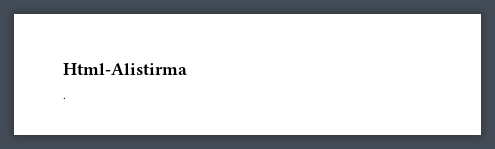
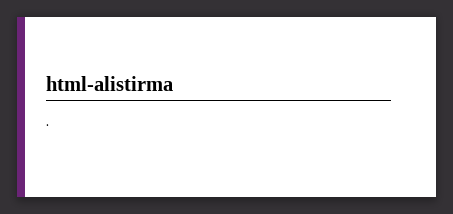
[63,63,187,75] Html-Alistirma -> [46,76,173,91] html-alistirma

